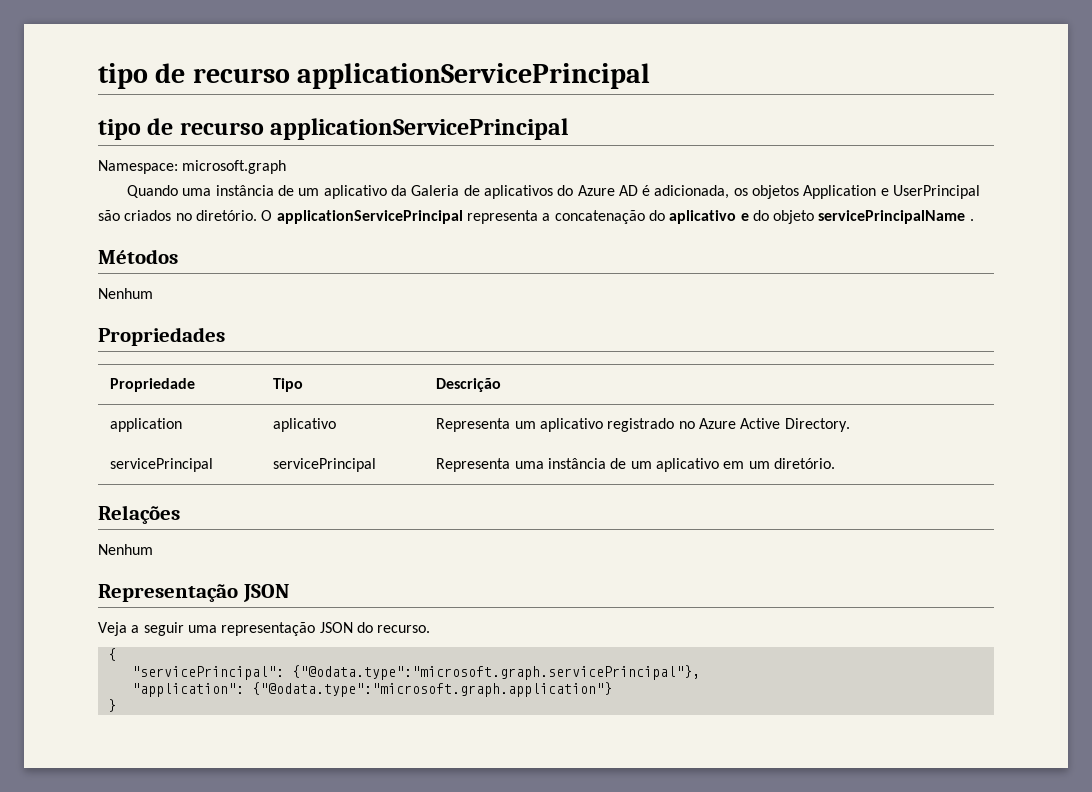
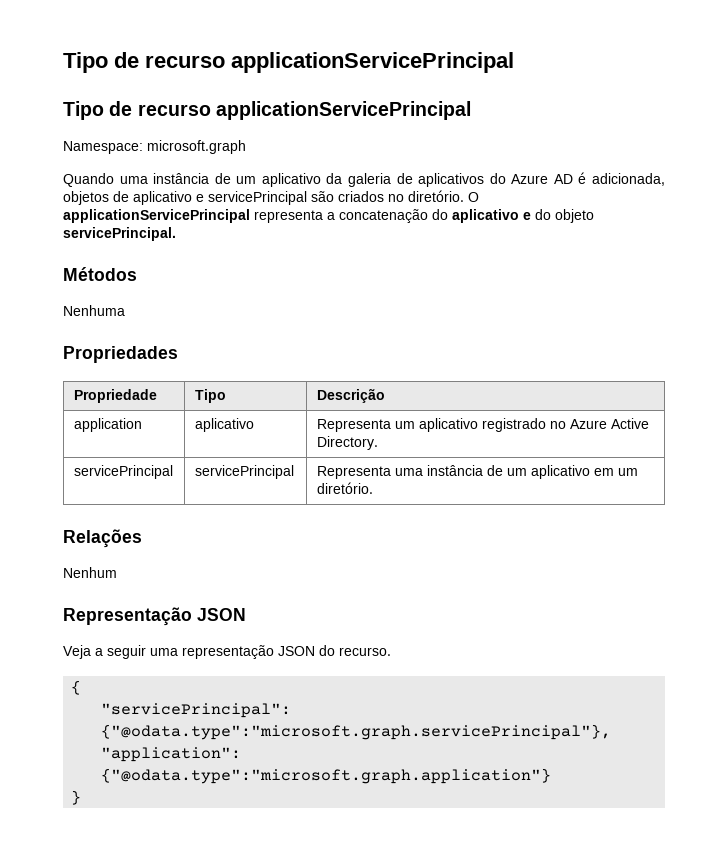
[98,63,651,89] [98,119,141,140] tipo de recurso applicationServicePrincipal // tipo -> [63,52,514,73] [63,101,104,120] Tipo de recurso applicationServicePrincipal // Tipo
[411,185,460,196] Galeria -> [348,173,391,187] galeria
[733,185,981,199] os objetos Application e UserPrincipal -> [63,191,307,205] objetos de aplicativo e servicePrincipal
[818,210,974,224] servicePrincipalName . -> [63,227,176,241] servicePrincipal.
[98,288,153,299] Nenhum -> [63,305,125,316] Nenhuma

